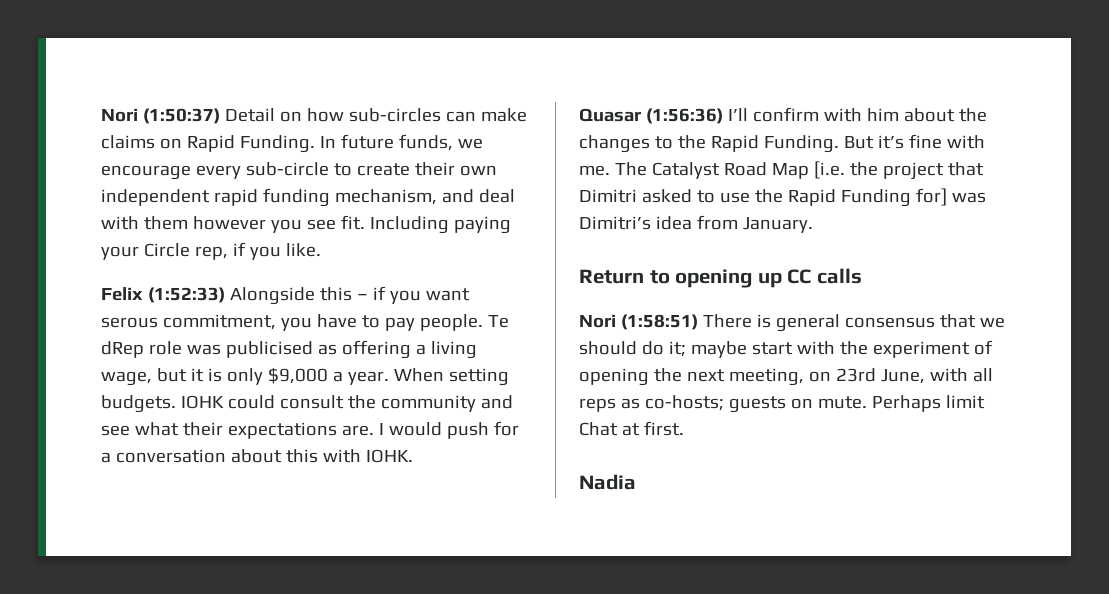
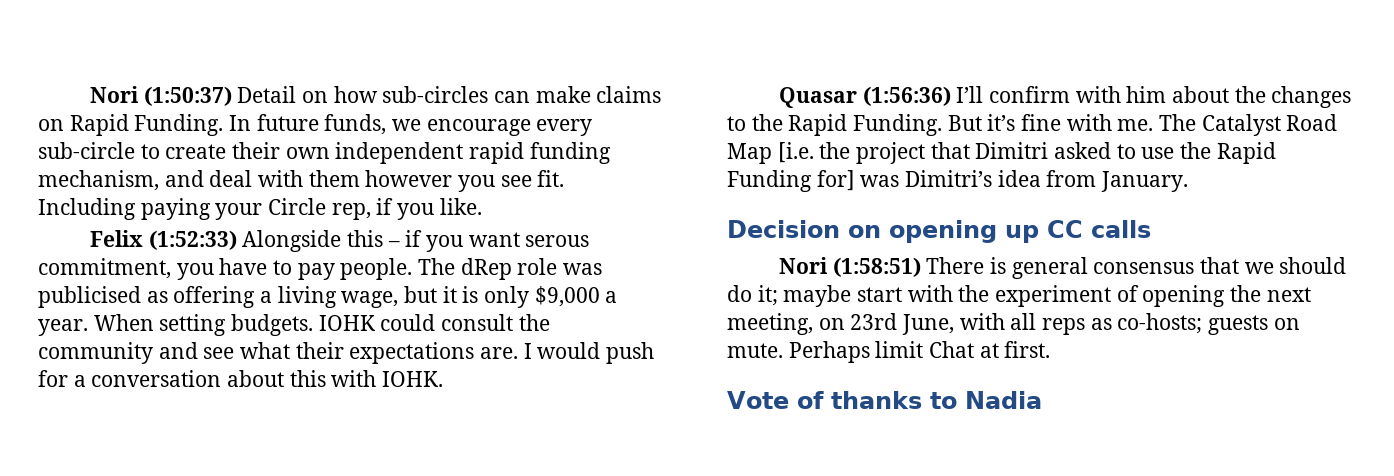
[487,315,509,328] Te -> [418,258,456,275] The
[579,269,670,284] Return to -> [727,220,881,238] Decision on
(684, 428) none -> [727,391,957,409] Vote of thanks to

